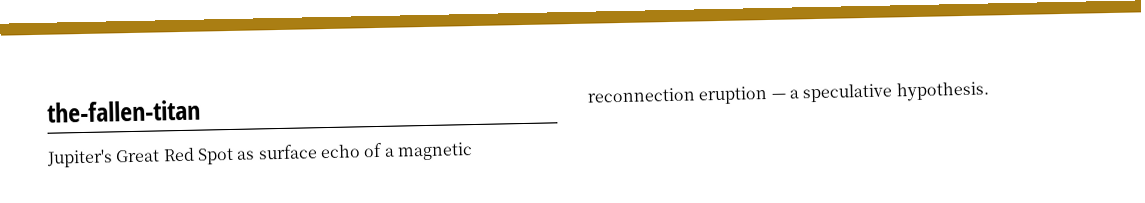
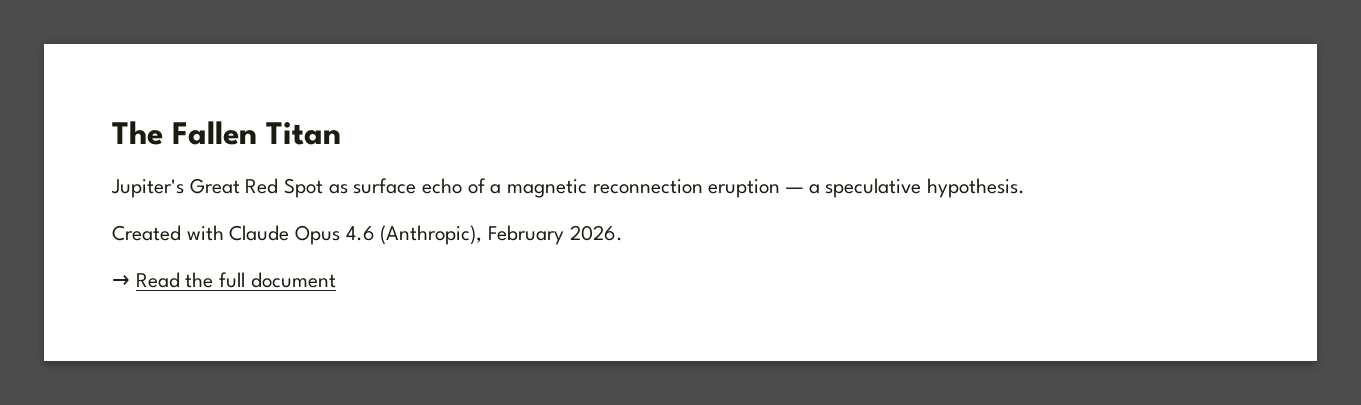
[46,99,201,123] the-fallen-titan -> [112,121,341,145] The Fallen Titan
(990, 91) none -> [112,225,623,245] [112,272,336,288] // Created with Claude Opus 4.6 (Anthropic), February 2026. // → Read the full document

